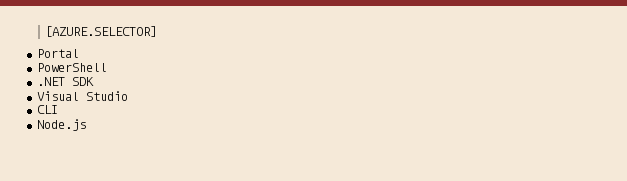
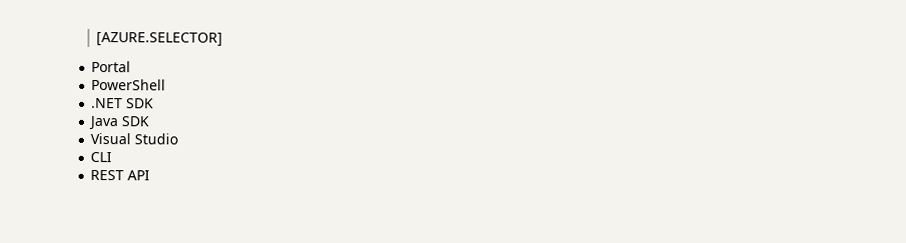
(94, 81) none -> [88,115,151,131] // Java SDK
[36,119,86,131] Node.js -> [90,169,151,181] REST API

